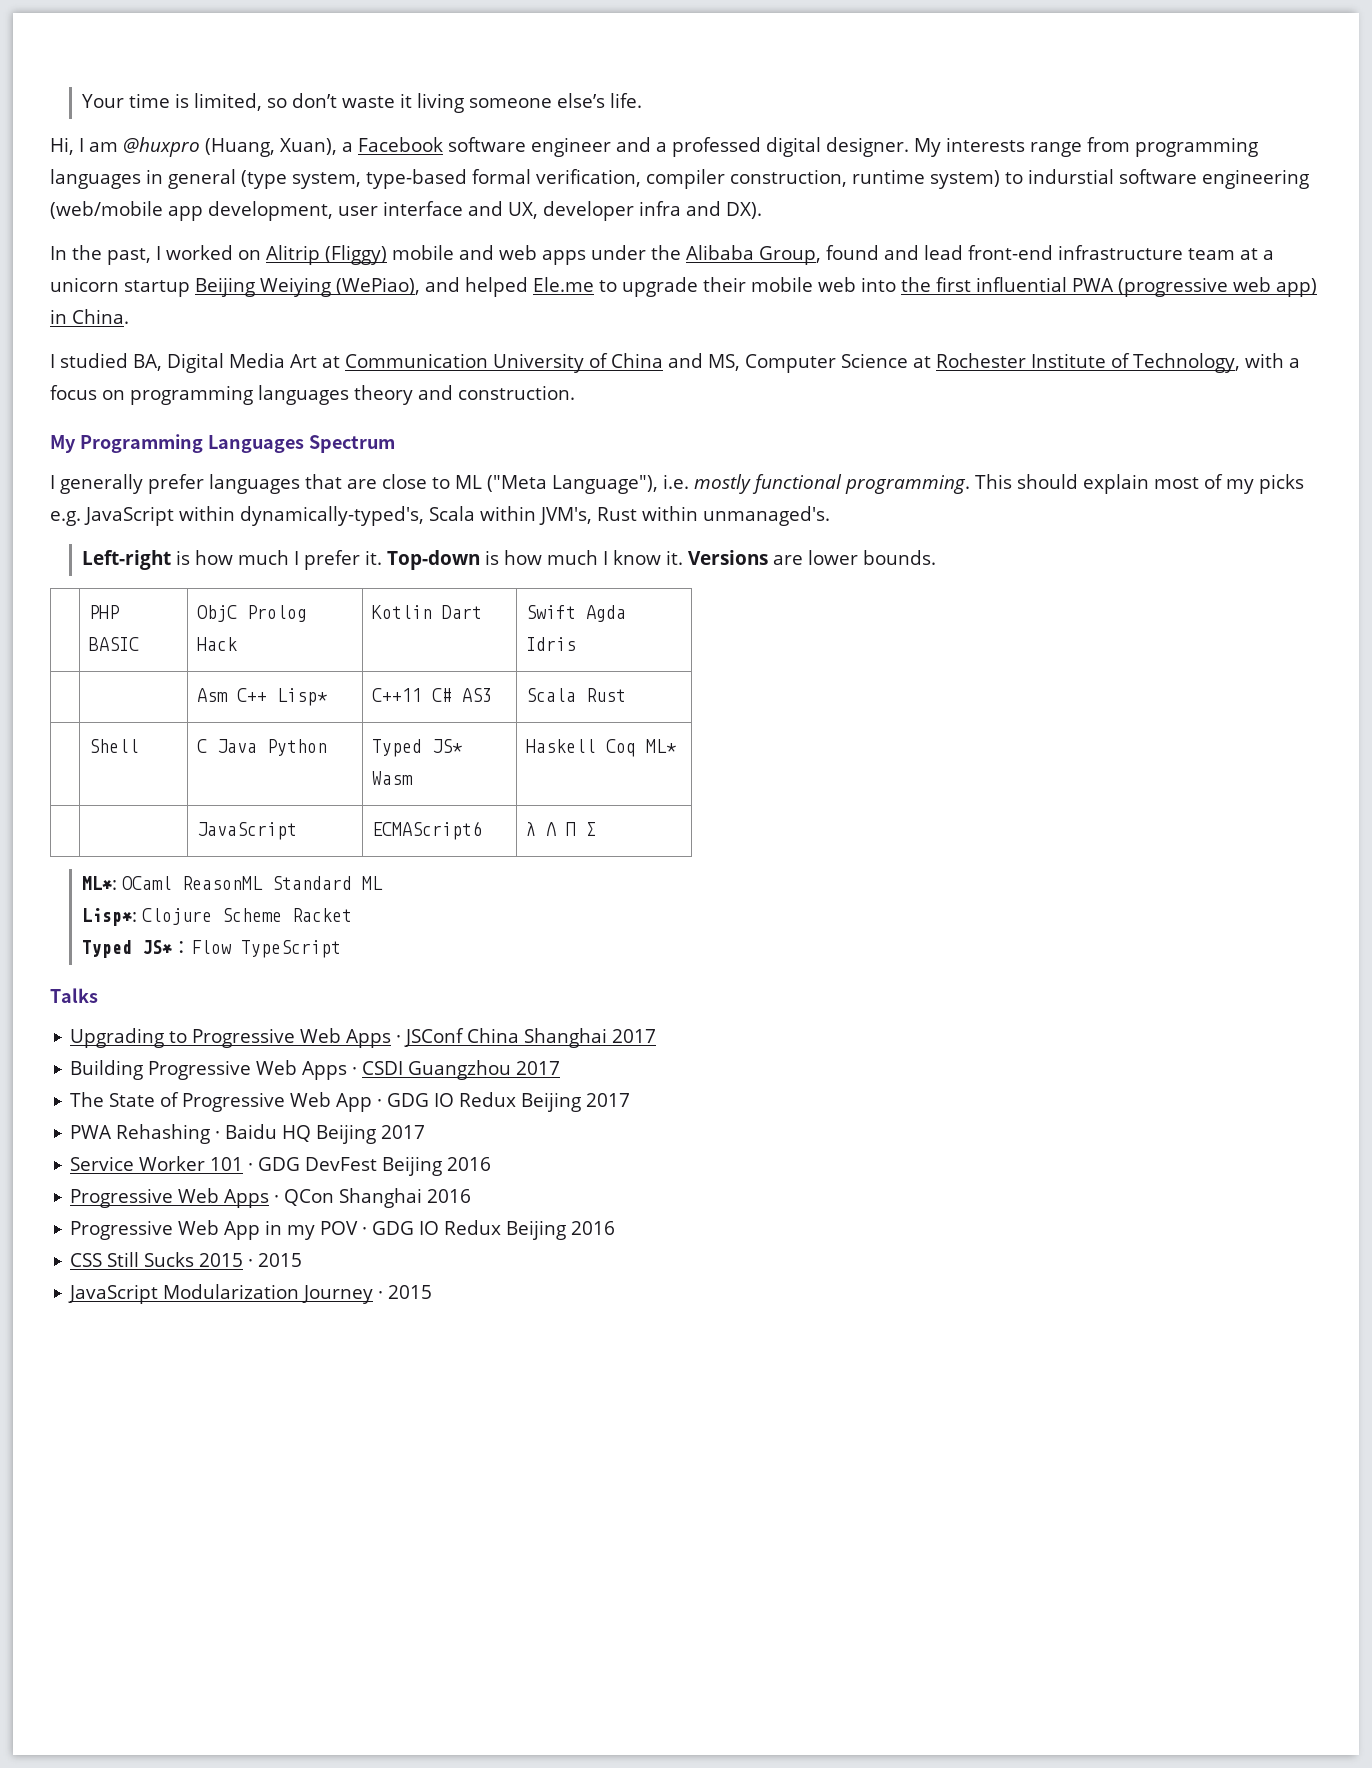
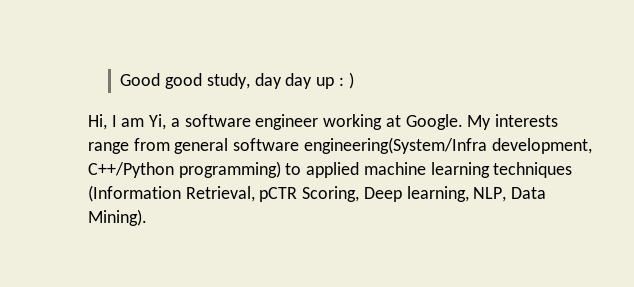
[82,93,643,113] [50,137,1258,157] [50,169,1309,189] [50,201,762,221] [50,245,1274,265] [50,277,1317,297] [50,309,129,324] [50,353,1300,373] [50,385,575,405] [50,434,395,453] [50,474,1304,494] [50,506,830,526] [82,550,937,570] [89,605,121,619] [89,637,140,651] [197,605,308,622] [197,637,238,651] [372,605,483,619] [526,605,627,622] [526,637,577,651] [197,688,328,706] [372,688,493,702] [526,688,627,702] [89,739,140,753] [197,739,328,756] [372,739,463,757] [372,771,414,785] [526,739,677,757] [197,822,298,840] [372,821,483,840] [526,822,597,836] [82,876,384,890] [82,908,353,926] [82,940,342,958] [50,988,98,1003] [70,1028,657,1048] [70,1060,561,1080] [70,1092,631,1112] [70,1124,426,1144] [70,1156,492,1176] [70,1188,472,1208] [70,1220,616,1240] [70,1252,303,1267] [68,1284,433,1304] Your time is limited, so don’t waste it living someone else’s life. // Hi, I am @huxpro (Huang, Xuan), a Facebook software engineer and a professed digital designer. My interests range from programming languages in general (type system, type-based formal verification, compiler construction, runtime system) to indurstial software engineering (web/mobile app development, user interface and UX, developer infra and DX). // In the past, I worked on Alitrip (Fliggy) mobile and web apps under the Alibaba Group, found and lead front-end infrastructure team at a unicorn startup Beijing Weiying (WePiao), and helped Ele.me to upgrade their mobile web into the first influential PWA (progressive web app) in China. // I studied BA, Digital Media Art at Communication University of China and MS, Computer Science at Rochester Institute of Technology, with a focus on programming languages theory and construction. // My Programming Languages Spectrum // I generally prefer languages that are close to ML ("Meta Language"), i.e. mostly functional programming. This should explain most of my picks e.g. JavaScript within dynamically-typed's, Scala within JVM's, Rust within unmanaged's. // Left-right is how much I prefer it. Top-down is how much I know it. Versions are lower bounds. // | PHP BASIC | ObjC Prolog Hack | Kotlin Dart | Swift Agda Idris // | | Asm C++ Lisp* | C++11 C# AS3 | Scala Rust // | Shell | C Java Python | Typed JS* Wasm | Haskell Coq ML* // | | JavaScript | ECMAScript6 | λ Λ Π Σ // ML*: OCaml ReasonML Standard ML // Lisp*: Clojure Scheme Racket // Typed JS*：Flow TypeScript // Talks // Upgrading to Progressive Web Apps · JSConf China Shanghai 2017 // Building Progressive Web Apps · CSDI Guangzhou 2017 // The State of Progressive Web App · GDG IO Redux Beijing 2017 // PWA Rehashing · Baidu HQ Beijing 2017 // Service Worker 101 · GDG DevFest Beijing 2016 // Progressive Web Apps · QCon Shanghai 2016 // Progressive Web App in my POV · GDG IO Redux Beijing 2016 // CSS Still Sucks 2015 · 2015 // JavaScript Modularization Journey · 2015 -> [120,72,354,89] [88,114,558,130] [88,137,592,154] [88,161,573,178] [88,185,547,202] [88,209,147,226] Good good study, day day up : ) // Hi, I am Yi, a software engineer working at Google. My interests range from general software engineering(System/Infra development, C++/Python programming) to applied machine learning techniques (Information Retrieval, pCTR Scoring, Deep learning, NLP, Data Mining).

